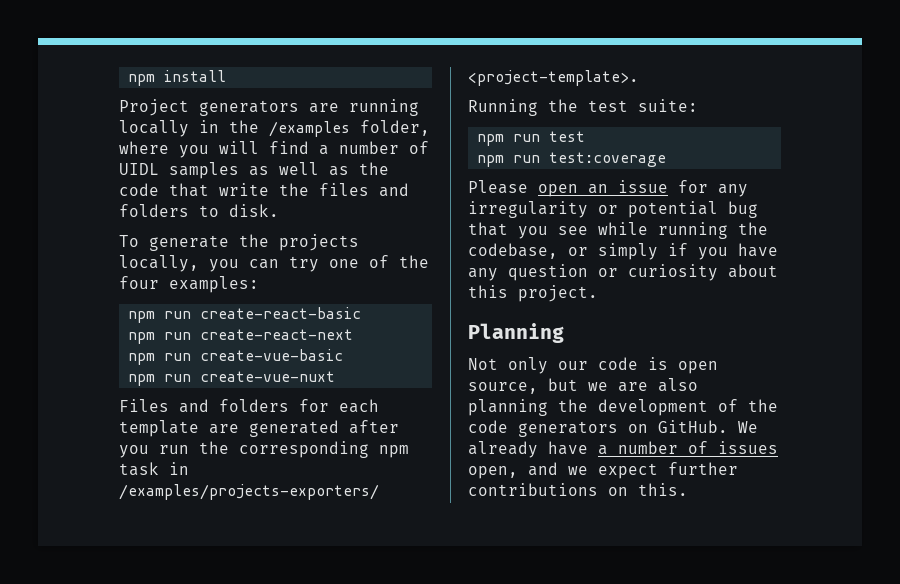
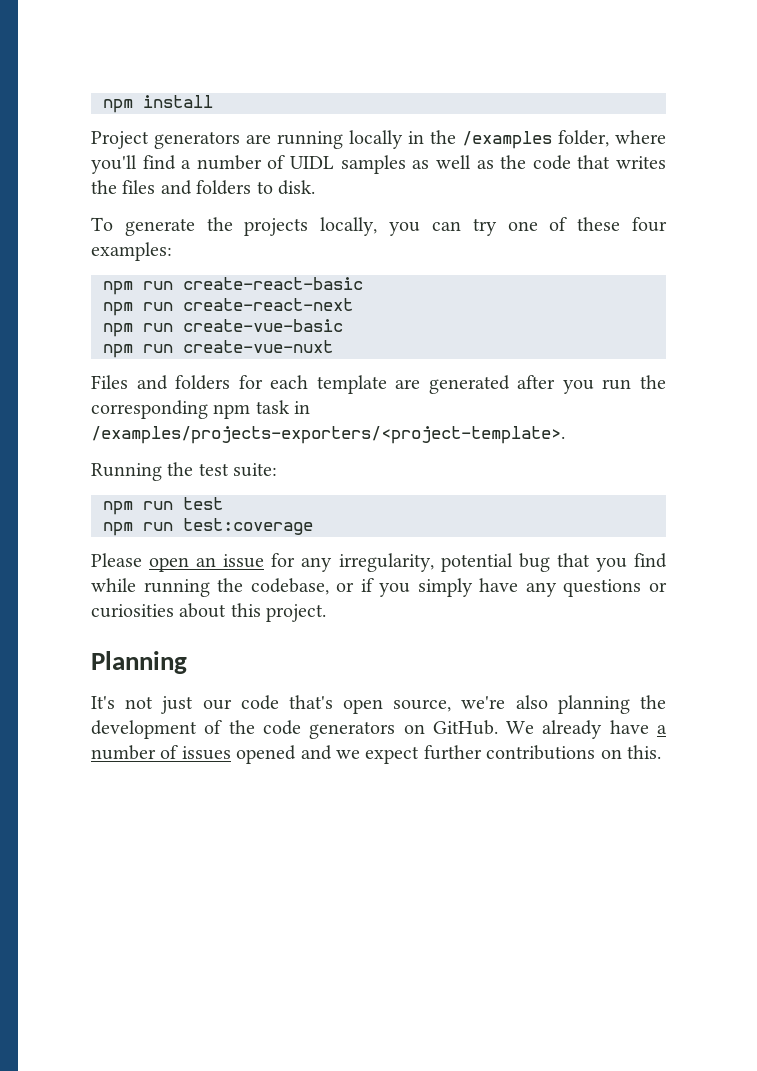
[179,141,259,158] you will -> [91,155,137,174] you'll
[219,183,269,196] write -> [615,156,666,169] writes
[399,255,429,268] the -> [577,217,621,231] these
[468,201,618,218] irregularity or -> [338,553,434,572] irregularity,
[558,226,588,235] see -> [634,553,668,568] find
[598,243,658,260] simply -> (355, 587) none
(728, 253) none -> [417,578,473,597] simply
[508,264,718,281] question or curiosity -> [563,579,668,597] [91,604,174,618] questions or curiosities
[468,357,548,374] Not only -> [91,696,194,714] It's not just
[648,357,668,370] is -> [288,695,333,709] that's
[548,378,648,392] but we are -> [461,696,506,709] we're
[468,466,518,479] open, -> [236,745,297,764] opened

